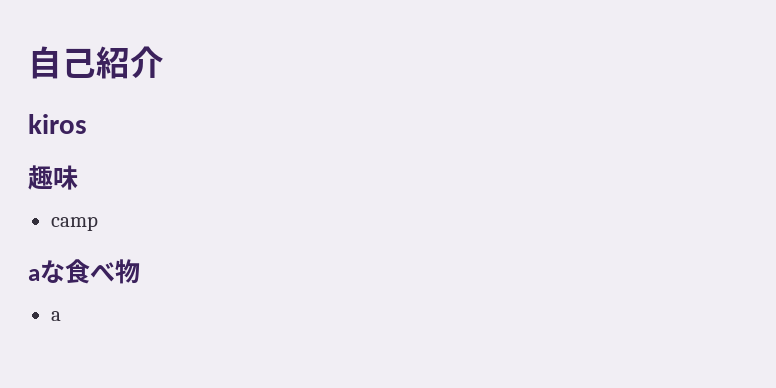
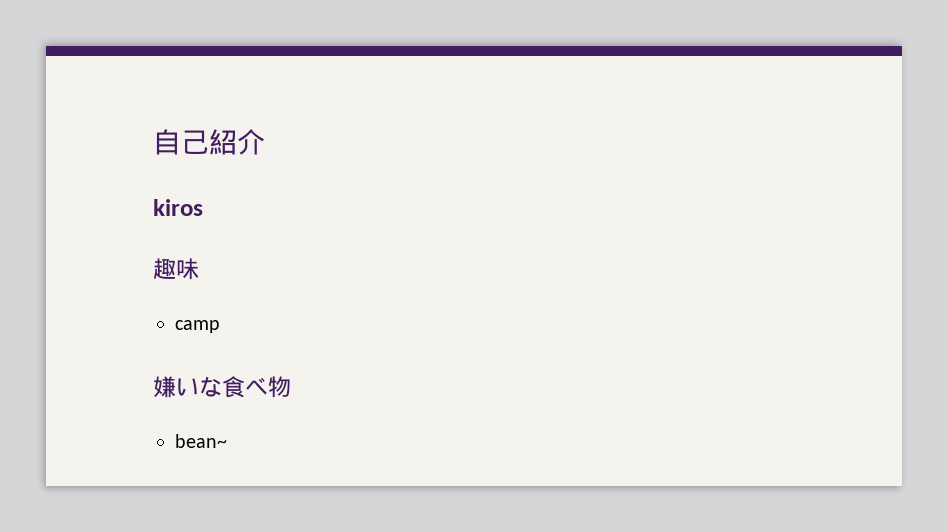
[28,269,40,281] a -> [153,376,199,398] 嫌い
[50,311,61,321] a -> [175,434,227,448] bean~

